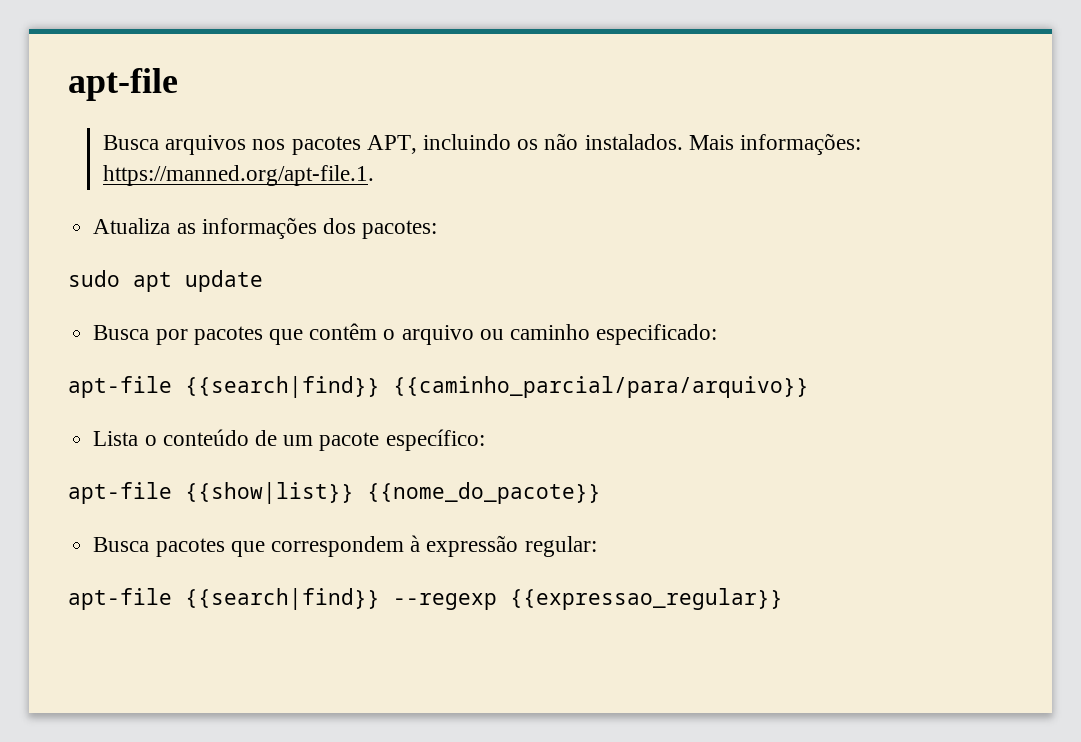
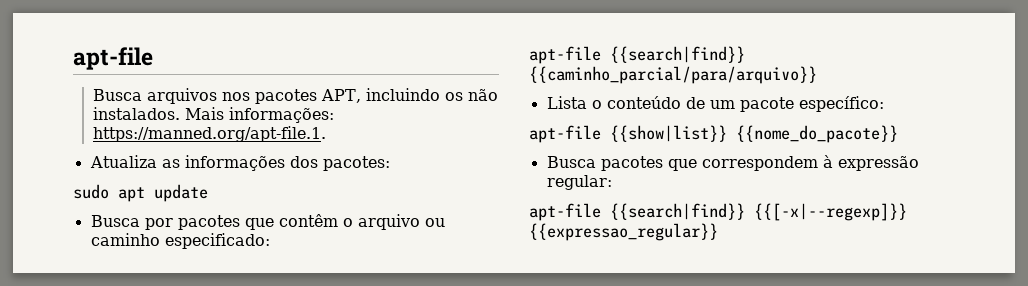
[393,593,497,610] --regexp -> [754,203,907,221] {{[-x|--regexp]}}

